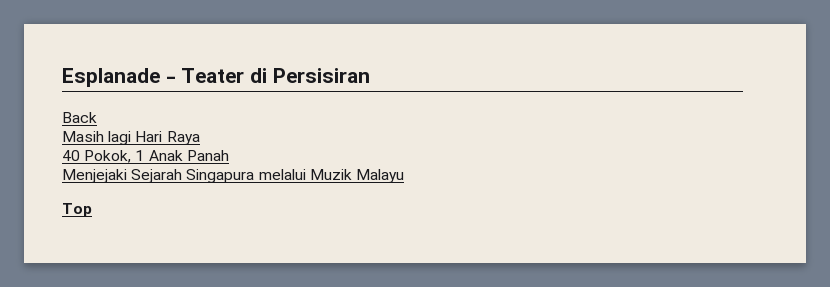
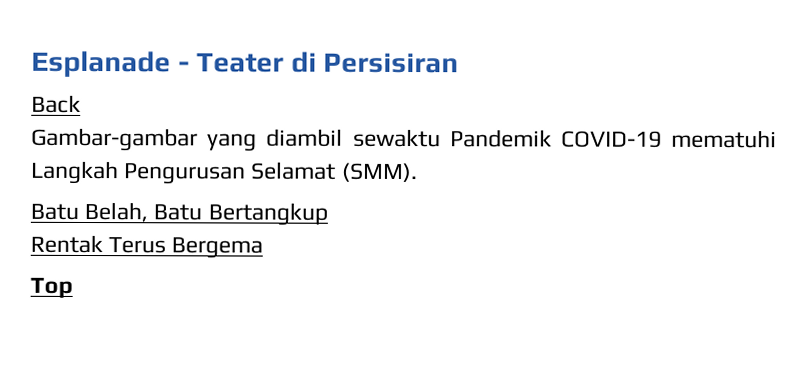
[62,131,200,145] [62,150,229,163] [62,169,404,183] Masih lagi Hari Raya // 40 Pokok, 1 Anak Panah // Menjejaki Sejarah Singapura melalui Muzik Malayu -> [31,127,777,152] [31,160,418,185] [30,201,328,226] [30,234,264,259] Gambar-gambar yang diambil sewaktu Pandemik COVID-19 mematuhi Langkah Pengurusan Selamat (SMM). // Batu Belah, Batu Bertangkup // Rentak Terus Bergema

